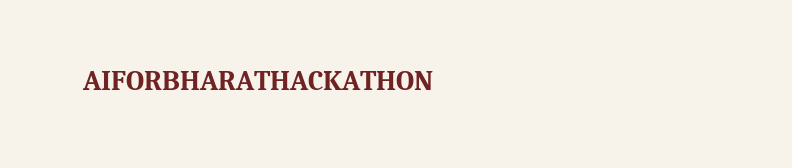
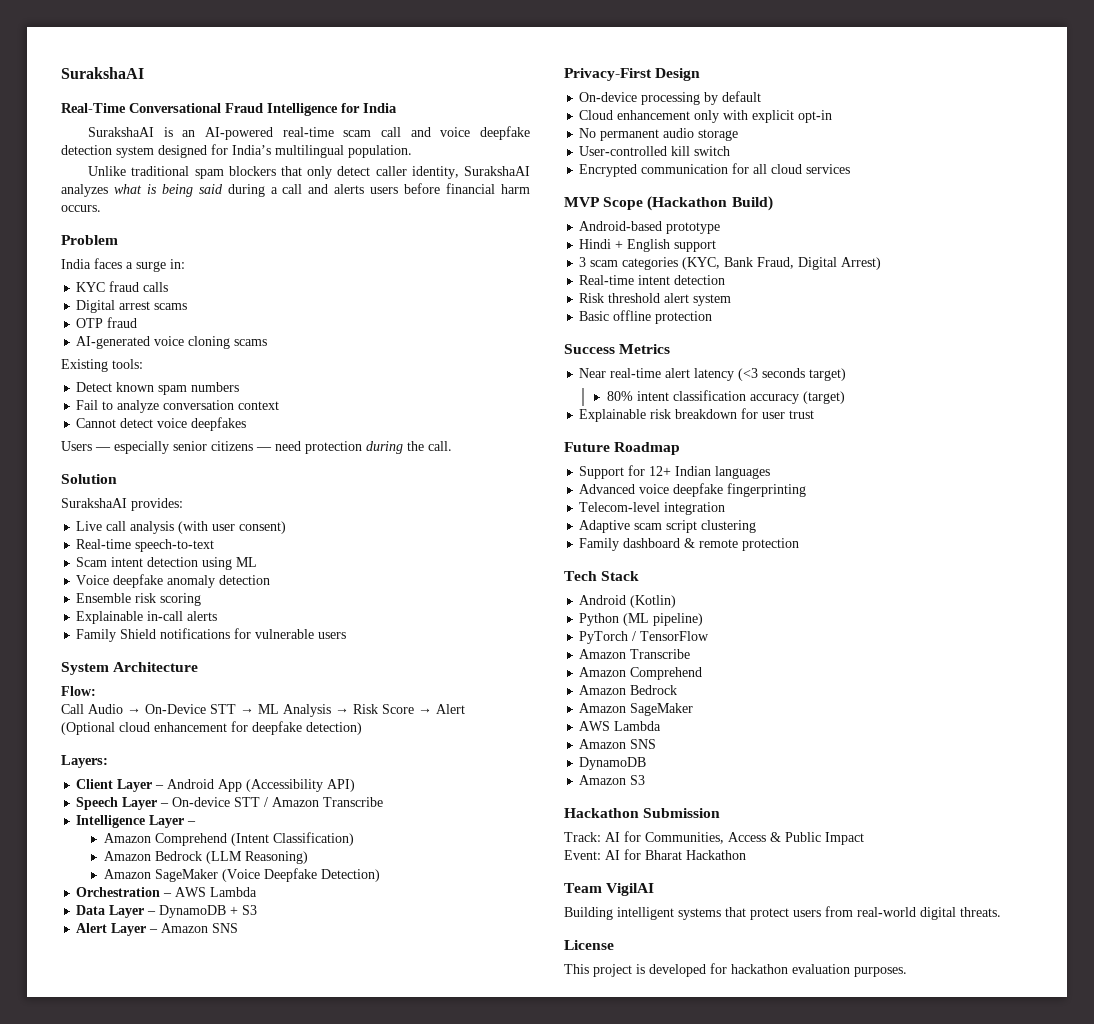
[82,71,433,90] AIFORBHARATHACKATHON -> [61,67,144,79] [61,103,397,116] [88,126,531,140] [61,144,412,158] [88,166,530,179] [61,183,530,197] [61,205,101,212] [61,235,118,245] [61,258,185,272] [76,281,169,292] [76,300,188,313] [76,317,138,328] [76,336,268,349] [61,359,143,372] [76,382,240,395] [76,400,280,413] [76,417,247,431] [61,441,452,454] [61,474,117,484] [61,498,183,511] [76,521,287,534] [76,539,215,552] [76,557,258,570] [76,574,271,588] [76,593,202,606] [76,611,218,624] [76,628,347,642] [61,662,199,675] [61,686,96,696] [61,704,465,717] [61,721,362,735] [61,755,108,768] [76,779,356,792] [76,797,384,810] [76,815,197,828] [104,832,355,846] [104,851,309,864] [104,868,381,882] [76,887,258,897] [76,905,258,918] [76,923,239,936] [564,68,701,81] [579,91,762,105] [579,110,833,123] [579,128,739,141] [579,146,731,156] [579,163,851,177] [564,196,773,211] [579,221,721,234] [579,239,717,252] [579,257,882,270] [579,275,726,285] [579,293,732,306] [579,310,713,324] [564,344,671,354] [579,368,847,381] [607,390,846,404] [579,408,815,422] [564,442,681,455] [579,465,771,479] [579,483,807,497] [579,502,726,515] [579,520,757,533] [579,538,800,551] [564,571,640,581] [579,595,677,608] [579,613,704,626] [579,631,710,644] [579,649,691,659] [579,667,703,680] [579,685,678,695] [579,703,694,716] [579,721,662,731] [579,739,657,749] [579,757,647,770] [579,775,646,785] [564,808,721,818] [564,831,864,845] [564,849,746,860] [564,883,655,896] [564,906,1001,920] [564,940,614,950] [564,963,907,977] SurakshaAI // Real-Time Conversational Fraud Intelligence for India // SurakshaAI is an AI-powered real-time scam call and voice deepfake detection system designed for India’s multilingual population. // Unlike traditional spam blockers that only detect caller identity, SurakshaAI analyzes what is being said during a call and alerts users before financial harm occurs. // Problem // India faces a surge in: // KYC fraud calls // Digital arrest scams // OTP fraud // AI-generated voice cloning scams // Existing tools: // Detect known spam numbers // Fail to analyze conversation context // Cannot detect voice deepfakes // Users — especially senior citizens — need protection during the call. // Solution // SurakshaAI provides: // Live call analysis (with user consent) // Real-time speech-to-text // Scam intent detection using ML // Voice deepfake anomaly detection // Ensemble risk scoring // Explainable in-call alerts // Family Shield notifications for vulnerable users // System Architecture // Flow: // Call Audio → On-Device STT → ML Analysis → Risk Score → Alert // (Optional cloud enhancement for deepfake detection) // Layers: // Client Layer – Android App (Accessibility API) // Speech Layer – On-device STT / Amazon Transcribe // Intelligence Layer – // Amazon Comprehend (Intent Classification) // Amazon Bedrock (LLM Reasoning) // Amazon SageMaker (Voice Deepfake Detection) // Orchestration – AWS Lambda // Data Layer – DynamoDB + S3 // Alert Layer – Amazon SNS // Privacy-First Design // On-device processing by default // Cloud enhancement only with explicit opt-in // No permanent audio storage // User-controlled kill switch // Encrypted communication for all cloud services // MVP Scope (Hackathon Build) // Android-based prototype // Hindi + English support // 3 scam categories (KYC, Bank Fraud, Digital Arrest) // Real-time intent detection // Risk threshold alert system // Basic offline protection // Success Metrics // Near real-time alert latency (<3 seconds target) // 80% intent classification accuracy (target) // Explainable risk breakdown for user trust // Future Roadmap // Support for 12+ Indian languages // Advanced voice deepfake fingerprinting // Telecom-level integration // Adaptive scam script clustering // Family dashboard & remote protection // Tech Stack // Android (Kotlin) // Python (ML pipeline) // PyTorch / TensorFlow // Amazon Transcribe // Amazon Comprehend // Amazon Bedrock // Amazon SageMaker // AWS Lambda // Amazon SNS // DynamoDB // Amazon S3 // Hackathon Submission // Track: AI for Communities, Access & Public Impact // Event: AI for Bharat Hackathon // Team VigilAI // Building intelligent systems that protect users from real-world digital threats. // License // This project is developed for hackathon evaluation purposes.

